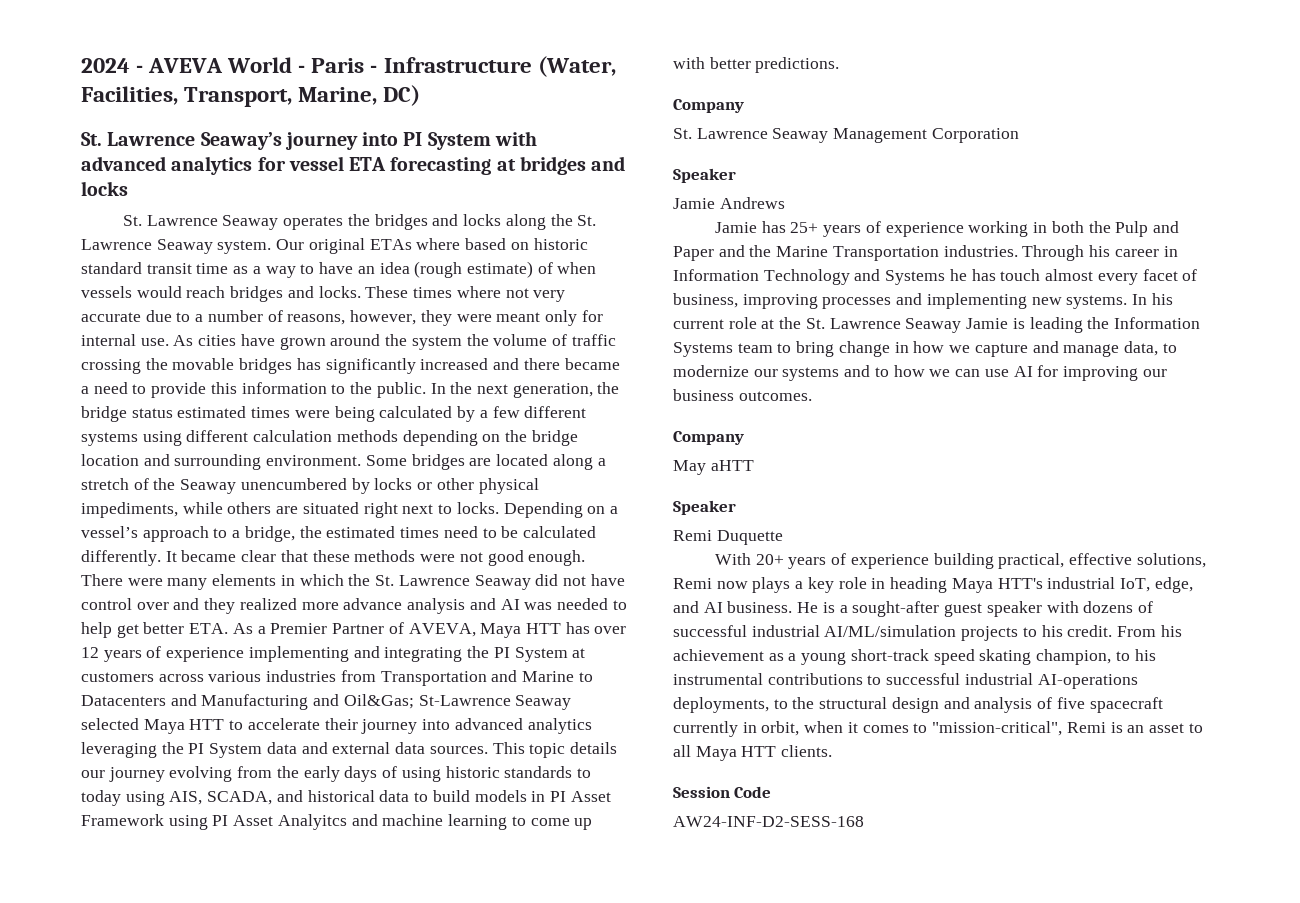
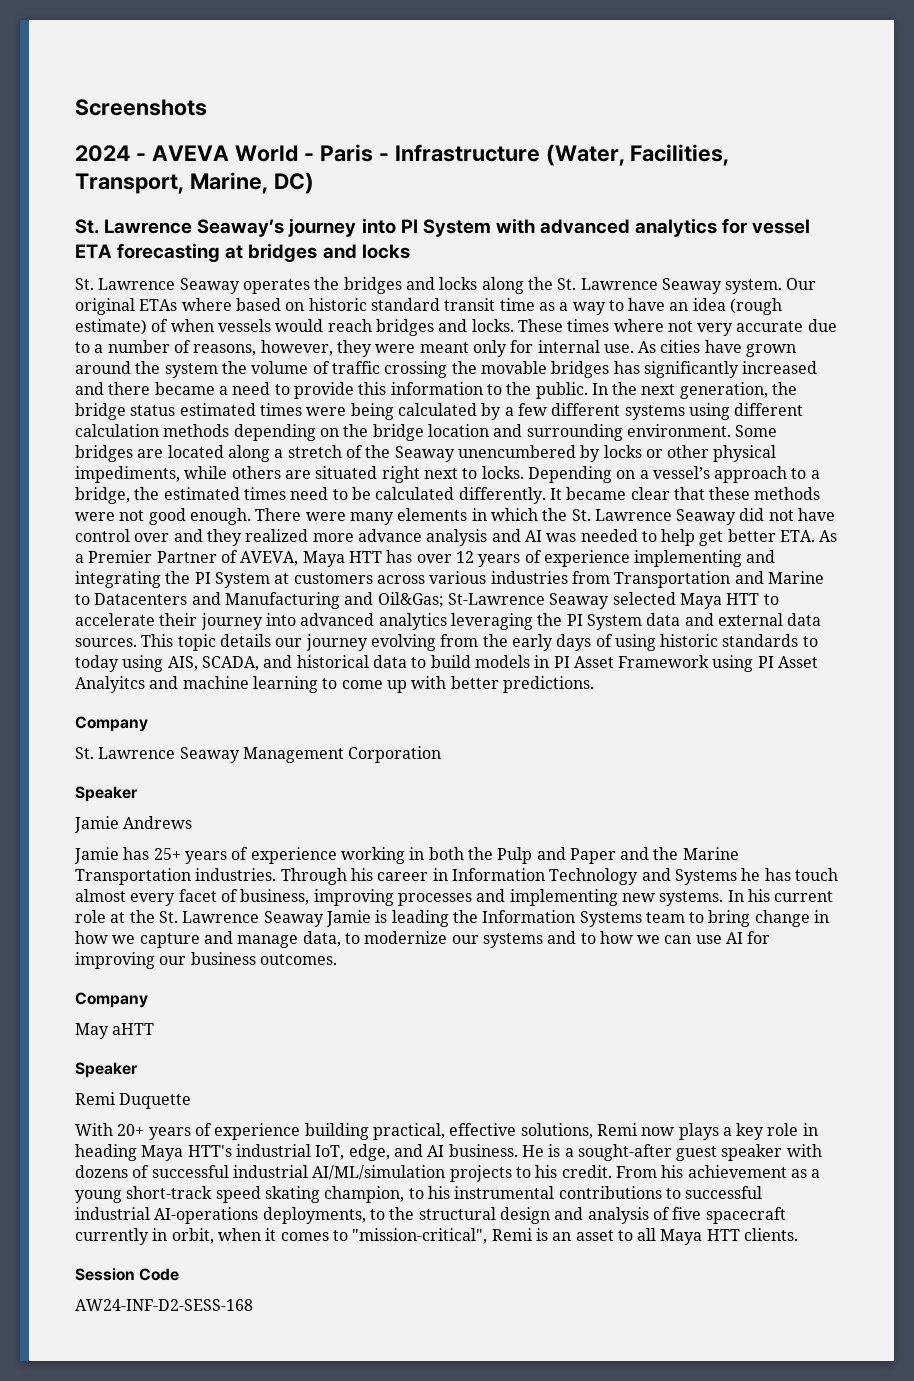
(81, 65) none -> [75,99,207,116] Screenshots //

